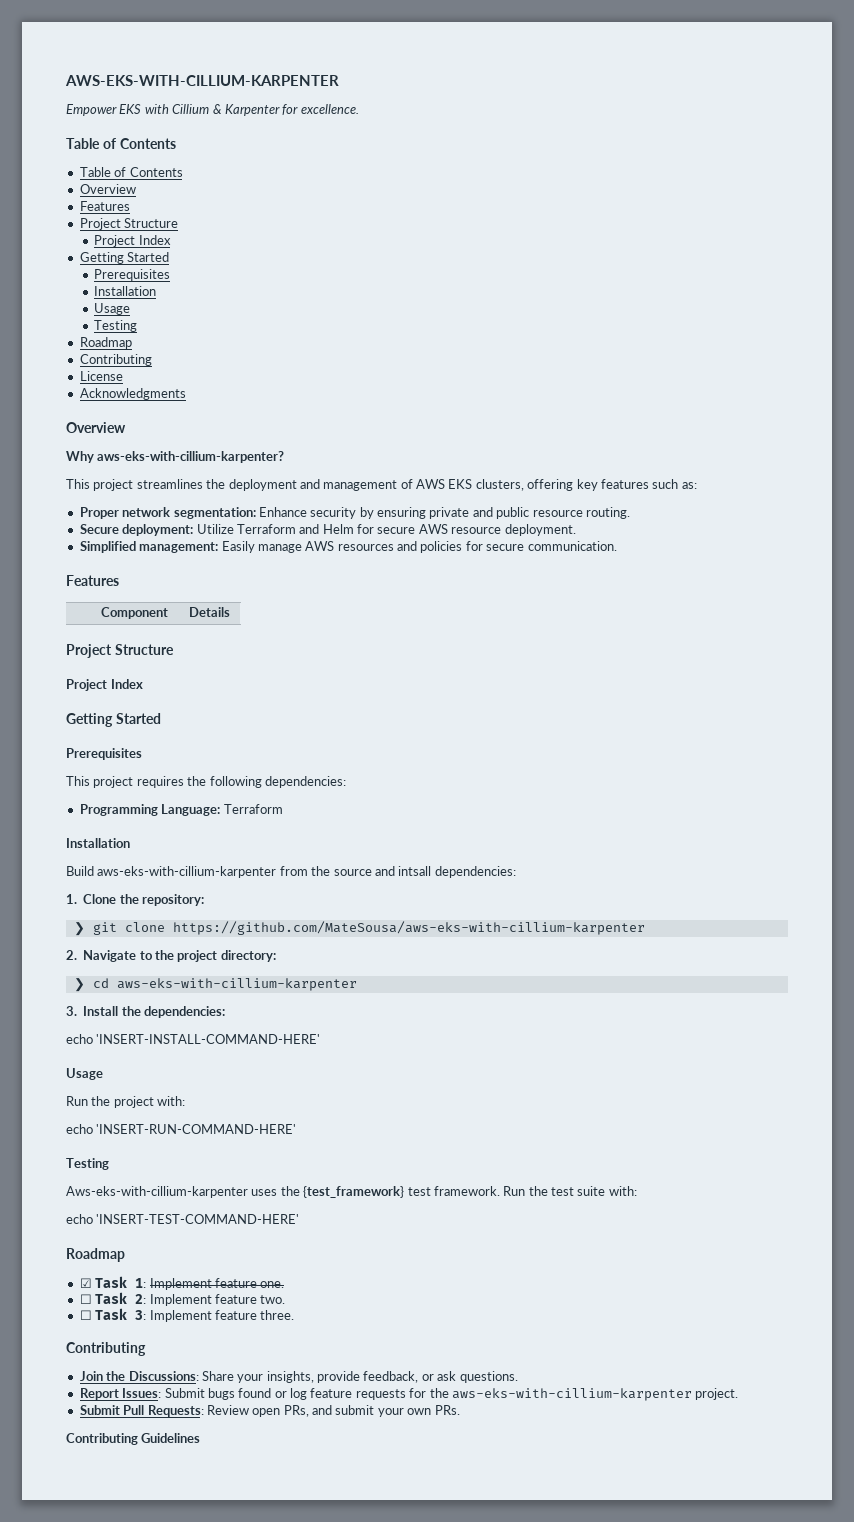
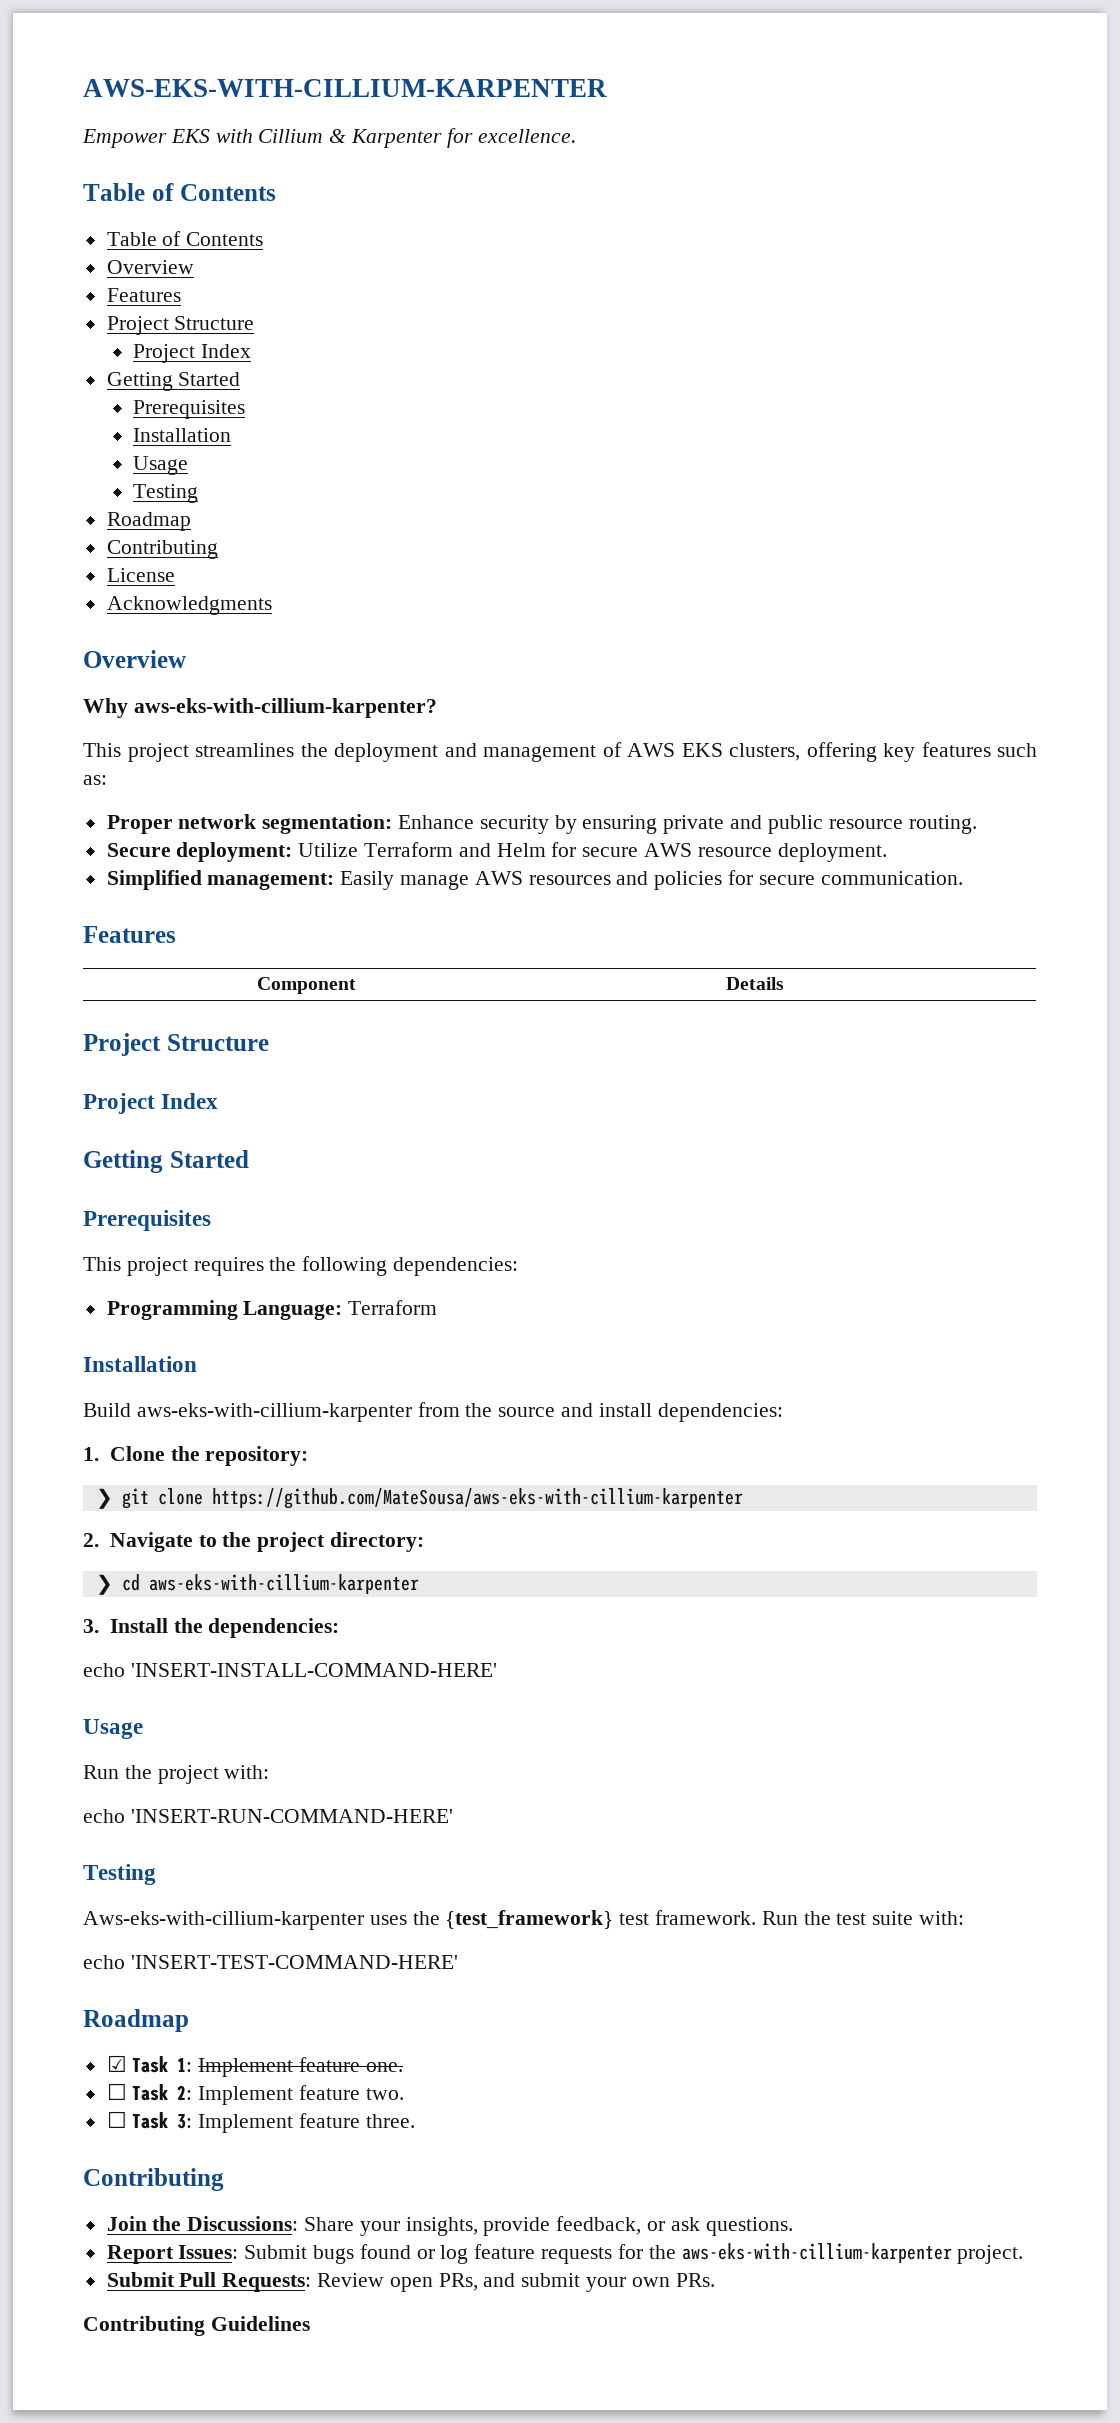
[398,866,432,876] intsall -> [598,1403,652,1417] install

